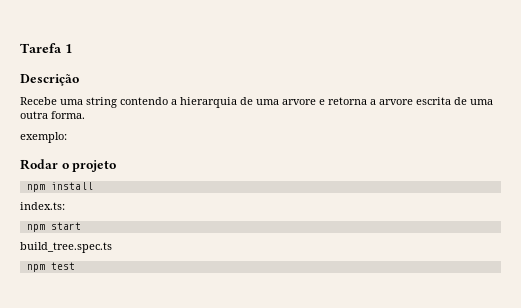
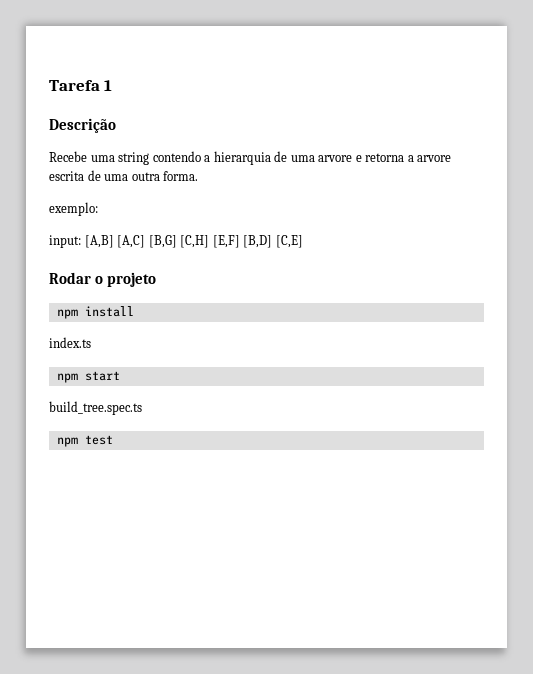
(67, 137) none -> [49,235,303,248] // input: [A,B] [A,C] [B,G] [C,H] [E,F] [B,D] [C,E]
[20,202,65,210] index.ts: -> [49,337,91,348] index.ts

